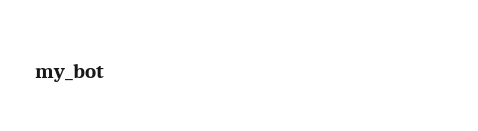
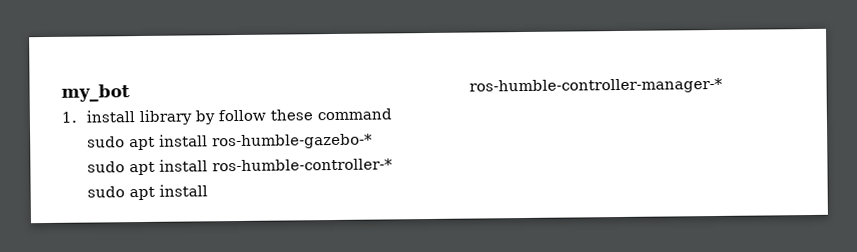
(104, 72) none -> [61,108,392,126] [86,133,373,151] [86,158,393,176] [86,184,208,201] [468,77,723,95] // 1. install library by follow these command // sudo apt install ros-humble-gazebo-* // sudo apt install ros-humble-controller-* // sudo apt install ros-humble-controller-manager-*

